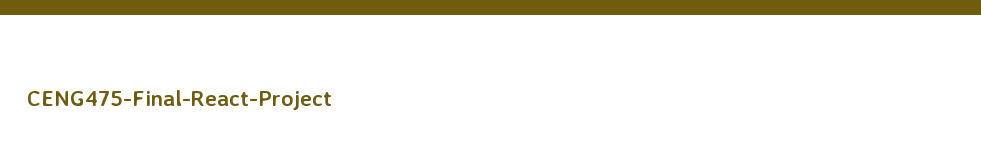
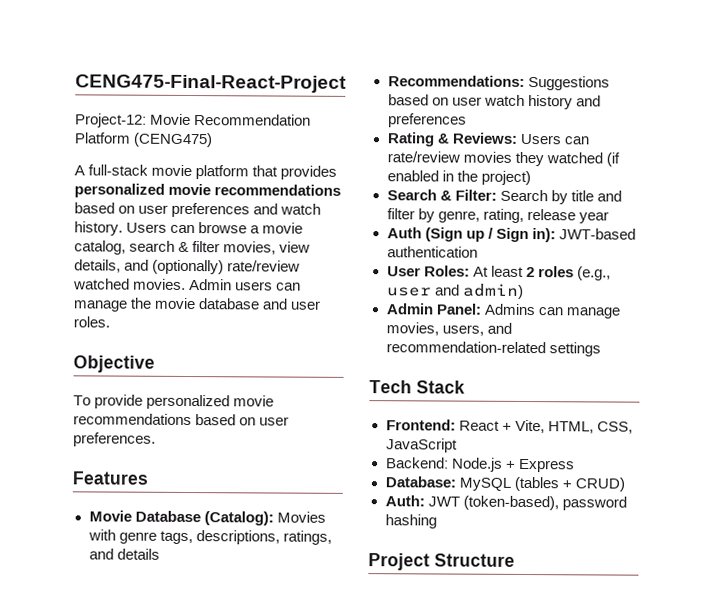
(332, 100) none -> [75,113,312,128] [74,132,214,148] [74,164,338,180] [74,183,342,198] [74,202,322,218] [74,221,304,236] [74,240,311,255] [74,259,301,275] [73,278,302,291] [73,297,322,312] [73,316,110,328] [73,355,155,373] [73,394,275,410] [73,413,290,426] [73,432,156,447] [72,471,148,485] [88,510,326,526] [87,529,332,545] [88,548,160,560] [387,75,610,91] [387,94,601,110] [387,113,467,128] [386,132,589,147] [386,151,620,167] [386,170,531,186] [386,189,622,205] [386,208,609,224] [386,227,636,243] [386,246,478,258] [386,265,611,281] [386,283,524,299] [385,303,620,319] [385,322,512,336] [385,341,601,357] [369,380,465,394] [385,419,633,434] [385,438,458,453] [385,457,575,473] [384,476,625,492] [384,495,627,511] [384,514,437,529] [368,553,515,571] // Project-12: Movie Recommendation Platform (CENG475) // A full-stack movie platform that provides personalized movie recommendations based on user preferences and watch history. Users can browse a movie catalog, search & filter movies, view details, and (optionally) rate/review watched movies. Admin users can manage the movie database and user roles. // Objective // To provide personalized movie recommendations based on user preferences. // Features // Movie Database (Catalog): Movies with genre tags, descriptions, ratings, and details // Recommendations: Suggestions based on user watch history and preferences // Rating & Reviews: Users can rate/review movies they watched (if enabled in the project) // Search & Filter: Search by title and filter by genre, rating, release year // Auth (Sign up / Sign in): JWT-based authentication // User Roles: At least 2 roles (e.g., user and admin) // Admin Panel: Admins can manage movies, users, and recommendation-related settings // Tech Stack // Frontend: React + Vite, HTML, CSS, JavaScript // Backend: Node.js + Express // Database: MySQL (tables + CRUD) // Auth: JWT (token-based), password hashing // Project Structure

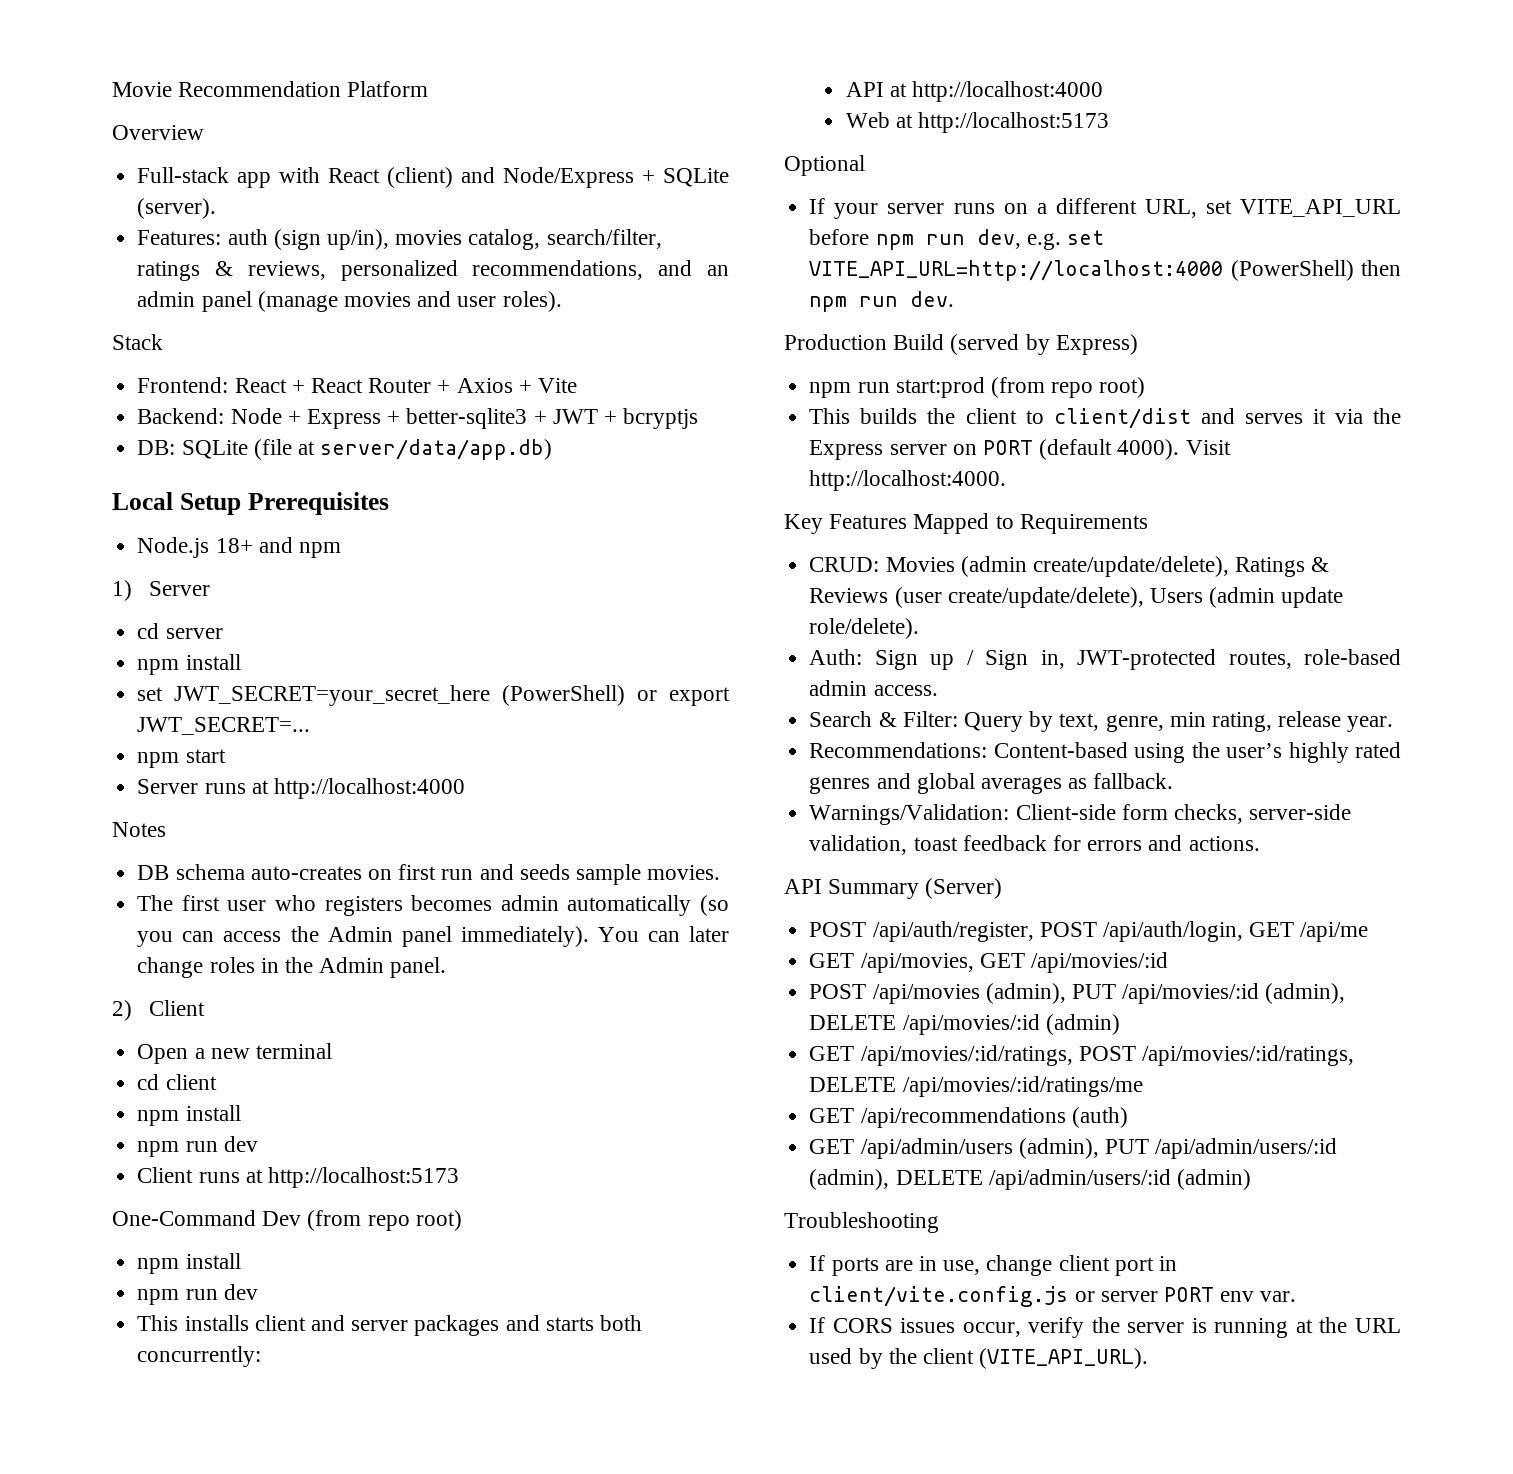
[75,74,347,93] [75,113,147,128] CENG475-Final-React-Project // Project-12: -> (112, 89) none
[133,132,214,148] [74,164,338,180] [74,183,342,198] [74,202,322,218] [74,221,304,236] [74,240,311,255] [74,259,301,275] [73,278,302,291] [73,297,322,312] [73,316,110,328] [73,355,155,373] [73,394,275,410] [73,413,290,426] [73,432,156,447] [72,471,148,485] [88,510,326,526] [87,529,332,545] [88,548,160,560] [387,75,610,91] [387,94,601,110] [387,113,467,128] [386,132,589,147] [386,151,620,167] [386,170,531,186] [386,189,622,205] [386,208,609,224] [386,227,636,243] [386,246,478,258] [386,265,611,281] [386,283,524,299] [385,303,620,319] [385,322,512,336] [385,341,601,357] [369,380,465,394] [385,419,633,434] [385,438,458,453] (CENG475) // A full-stack movie platform that provides personalized movie recommendations based on user preferences and watch history. Users can browse a movie catalog, search & filter movies, view details, and (optionally) rate/review watched movies. Admin users can manage the movie database and user roles. // Objective // To provide personalized movie recommendations based on user preferences. // Features // Movie Database (Catalog): Movies with genre tags, descriptions, ratings, and details // Recommendations: Suggestions based on user watch history and preferences // Rating & Reviews: Users can rate/review movies they watched (if enabled in the project) // Search & Filter: Search by title and filter by genre, rating, release year // Auth (Sign up / Sign in): JWT-based authentication // User Roles: At least 2 roles (e.g., user and admin) // Admin Panel: Admins can manage movies, users, and recommendation-related settings // Tech Stack // Frontend: React + Vite, HTML, CSS, JavaScript -> [112,125,204,140] [137,167,729,188] [137,198,217,219] [137,229,662,250] [137,260,729,281] [137,291,562,312] [112,334,163,350] [137,377,577,393] // Overview // Full-stack app with React (client) and Node/Express + SQLite (server). // Features: auth (sign up/in), movies catalog, search/filter, ratings & reviews, personalized recommendations, and an admin panel (manage movies and user roles). // Stack // Frontend: React + React Router + Axios + Vite
[451,457,503,472] Node.js -> [230,408,282,424] Node
[384,476,625,492] [384,495,627,511] [384,514,437,529] [368,553,515,571] // Database: MySQL (tables + CRUD) // Auth: JWT (token-based), password hashing // Project Structure -> [387,408,699,429] [137,439,553,460] [112,492,389,515] [137,537,341,558] [112,580,210,601] [137,623,223,639] [137,654,241,675] [137,685,730,706] [137,717,311,735] [137,749,226,768] [137,778,465,799] [112,822,166,837] [137,864,721,885] [137,895,729,916] [137,926,729,947] [137,957,447,978] [112,1000,205,1021] [137,1043,332,1064] [137,1074,217,1090] [137,1105,241,1126] [137,1136,258,1157] [137,1167,459,1188] [112,1210,462,1231] [137,1253,241,1274] [137,1284,258,1305] [137,1315,642,1336] [137,1346,262,1367] [846,81,1104,102] [846,112,1110,133] [784,155,865,176] [809,198,1401,219] [809,229,1104,250] [809,260,1401,281] [809,291,955,312] [784,334,1138,355] [809,377,1146,398] [809,408,1401,429] [809,439,1231,460] [809,470,1007,491] [784,513,1148,534] [809,556,1330,577] [809,587,1344,608] [809,618,920,639] [809,649,1401,670] [809,680,938,696] [809,711,1394,732] [809,742,1401,763] [809,773,1174,794] [809,804,1352,825] [809,835,1260,855] [784,878,1003,899] [809,921,1369,942] [809,952,1168,973] [809,983,1346,1004] [809,1014,1120,1035] [809,1045,1354,1066] [809,1076,1143,1097] [809,1107,1128,1128] [809,1138,1338,1159] [809,1169,1251,1190] [784,1212,939,1233] [809,1255,1177,1276] [809,1286,1297,1307] [809,1317,1401,1338] [809,1348,1149,1369] + better-sqlite3 + JWT + bcryptjs // DB: SQLite (file at server/data/app.db) // Local Setup Prerequisites // Node.js 18+ and npm // 1) Server // cd server // npm install // set JWT_SECRET=your_secret_here (PowerShell) or export JWT_SECRET=... // npm start // Server runs at http://localhost:4000 // Notes // DB schema auto-creates on first run and seeds sample movies. // The first user who registers becomes admin automatically (so you can access the Admin panel immediately). You can later change roles in the Admin panel. // 2) Client // Open a new terminal // cd client // npm install // npm run dev // Client runs at http://localhost:5173 // One-Command Dev (from repo root) // npm install // npm run dev // This installs client and server packages and starts both concurrently: // API at http://localhost:4000 // Web at http://localhost:5173 // Optional // If your server runs on a different URL, set VITE_API_URL before npm run dev, e.g. set VITE_API_URL=http://localhost:4000 (PowerShell) then npm run dev. // Production Build (served by Express) // npm run start:prod (from repo root) // This builds the client to client/dist and serves it via the Express server on PORT (default 4000). Visit http://localhost:4000. // Key Features Mapped to Requirements // CRUD: Movies (admin create/update/delete), Ratings & Reviews (user create/update/delete), Users (admin update role/delete). // Auth: Sign up / Sign in, JWT-protected routes, role-based admin access. // Search & Filter: Query by text, genre, min rating, release year. // Recommendations: Content-based using the user’s highly rated genres and global averages as fallback. // Warnings/Validation: Client-side form checks, server-side validation, toast feedback for errors and actions. // API Summary (Server) // POST /api/auth/register, POST /api/auth/login, GET /api/me // GET /api/movies, GET /api/movies/:id // POST /api/movies (admin), PUT /api/movies/:id (admin), DELETE /api/movies/:id (admin) // GET /api/movies/:id/ratings, POST /api/movies/:id/ratings, DELETE /api/movies/:id/ratings/me // GET /api/recommendations (auth) // GET /api/admin/users (admin), PUT /api/admin/users/:id (admin), DELETE /api/admin/users/:id (admin) // Troubleshooting // If ports are in use, change client port in client/vite.config.js or server PORT env var. // If CORS issues occur, verify the server is running at the URL used by the client (VITE_API_URL).

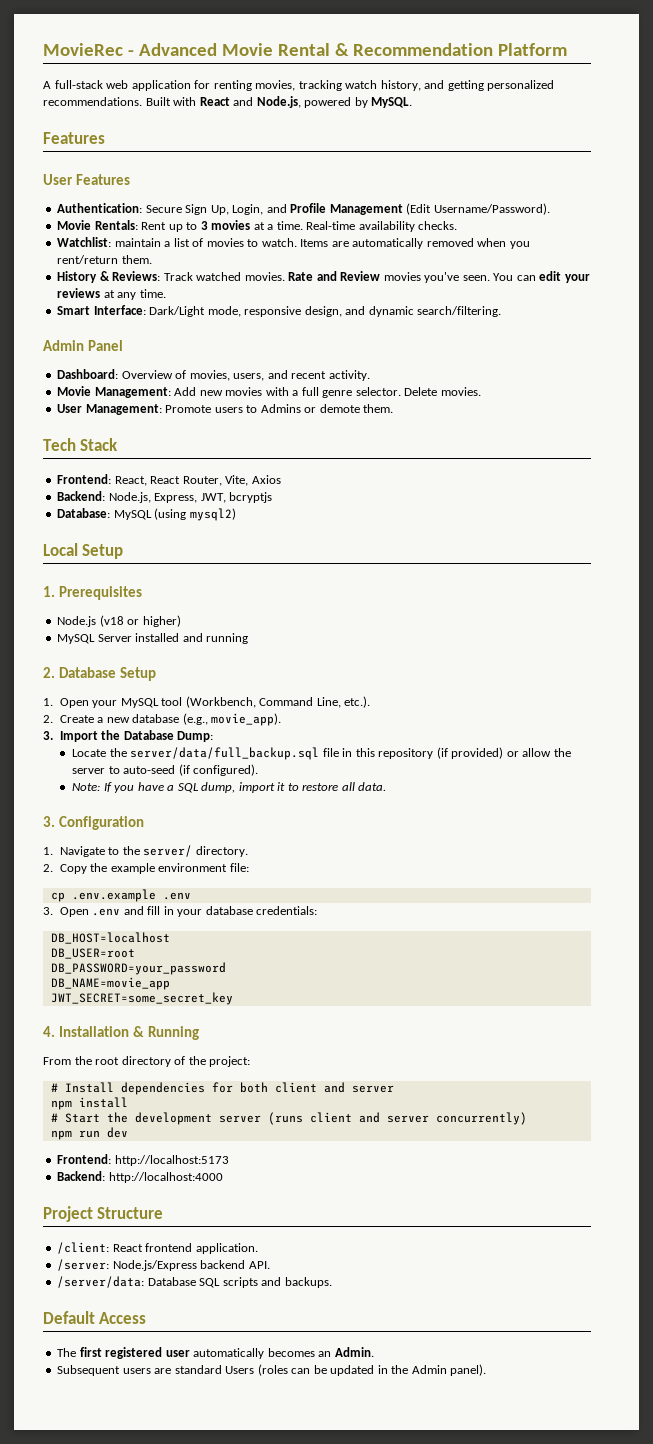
[112,81,429,97] [112,125,204,140] [137,167,729,188] [137,198,217,219] [137,229,662,250] [137,260,729,281] [137,291,562,312] [112,334,163,350] [137,377,451,393] Movie Recommendation Platform // Overview // Full-stack app with React (client) and Node/Express + SQLite (server). // Features: auth (sign up/in), movies catalog, search/filter, ratings & reviews, personalized recommendations, and an admin panel (manage movies and user roles). // Stack // Frontend: React + React Router + -> [43,43,567,56] [43,80,555,91] [43,96,413,108] [43,132,105,144] [43,174,130,185] [57,203,550,215] [57,220,458,232] [57,237,530,249] [57,255,152,264] [57,271,590,283] [57,288,166,300] [57,305,502,317] [43,340,123,351] [57,369,370,381] [57,386,481,398] [57,404,394,415] [43,438,119,451] [57,474,249,486] MovieRec - Advanced Movie Rental & Recommendation Platform // A full-stack web application for renting movies, tracking watch history, and getting personalized recommendations. Built with React and Node.js, powered by MySQL. // Features // User Features // Authentication: Secure Sign Up, Login, and Profile Management (Edit Username/Password). // Movie Rentals: Rent up to 3 movies at a time. Real-time availability checks. // Watchlist: maintain a list of movies to watch. Items are automatically removed when you rent/return them. // History & Reviews: Track watched movies. Rate and Review movies you've seen. You can edit your reviews at any time. // Smart Interface: Dark/Light mode, responsive design, and dynamic search/filtering. // Admin Panel // Dashboard: Overview of movies, users, and recent activity. // Movie Management: Add new movies with a full genre selector. Delete movies. // User Management: Promote users to Admins or demote them. // Tech Stack // Frontend: React, React Router, Vite,
[518,378,577,393] [137,408,699,429] [137,439,553,460] + Vite // Backend: Node + Express + better-sqlite3 + JWT + bcryptjs // DB: SQLite (file at server/data/app.db) -> [57,491,273,503] [57,508,236,521] // Backend: Node.js, Express, JWT, bcryptjs // Database: MySQL (using mysql2)
(241, 504) none -> [43,586,55,597] // 1.
[215,537,341,558] [112,580,210,601] [137,623,223,639] [137,654,241,675] [137,685,730,706] [137,717,311,735] [137,749,226,768] [137,778,465,799] [112,822,166,837] [137,864,721,885] [137,895,729,916] [137,926,729,947] [137,957,447,978] [112,1000,205,1021] [137,1043,332,1064] [137,1074,217,1090] [137,1105,241,1126] [137,1136,258,1157] [137,1167,459,1188] [112,1210,462,1231] [137,1253,241,1274] [137,1284,258,1305] [137,1315,642,1336] [137,1346,262,1367] [846,81,1104,102] [846,112,1110,133] [784,155,865,176] [809,198,1401,219] [809,229,1104,250] [809,260,1401,281] [809,291,955,312] [784,334,1138,355] [809,377,1146,398] [809,408,1401,429] [809,439,1231,460] [809,470,1007,491] [784,513,1148,534] [809,556,1330,577] [809,587,1344,608] [809,618,920,639] [809,649,1401,670] [809,680,938,696] [809,711,1394,732] [809,742,1401,763] [809,773,1174,794] [809,804,1352,825] [809,835,1260,855] [784,878,1003,899] [809,921,1369,942] [809,952,1168,973] [809,983,1346,1004] [809,1014,1120,1035] [809,1045,1354,1066] [809,1076,1143,1097] [809,1107,1128,1128] [809,1138,1338,1159] [809,1169,1251,1190] [784,1212,939,1233] [809,1255,1177,1276] [809,1286,1297,1307] [809,1317,1401,1338] [809,1348,1149,1369] 18+ and npm // 1) Server // cd server // npm install // set JWT_SECRET=your_secret_here (PowerShell) or export JWT_SECRET=... // npm start // Server runs at http://localhost:4000 // Notes // DB schema auto-creates on first run and seeds sample movies. // The first user who registers becomes admin automatically (so you can access the Admin panel immediately). You can later change roles in the Admin panel. // 2) Client // Open a new terminal // cd client // npm install // npm run dev // Client runs at http://localhost:5173 // One-Command Dev (from repo root) // npm install // npm run dev // This installs client and server packages and starts both concurrently: // API at http://localhost:4000 // Web at http://localhost:5173 // Optional // If your server runs on a different URL, set VITE_API_URL before npm run dev, e.g. set VITE_API_URL=http://localhost:4000 (PowerShell) then npm run dev. // Production Build (served by Express) // npm run start:prod (from repo root) // This builds the client to client/dist and serves it via the Express server on PORT (default 4000). Visit http://localhost:4000. // Key Features Mapped to Requirements // CRUD: Movies (admin create/update/delete), Ratings & Reviews (user create/update/delete), Users (admin update role/delete). // Auth: Sign up / Sign in, JWT-protected routes, role-based admin access. // Search & Filter: Query by text, genre, min rating, release year. // Recommendations: Content-based using the user’s highly rated genres and global averages as fallback. // Warnings/Validation: Client-side form checks, server-side validation, toast feedback for errors and actions. // API Summary (Server) // POST /api/auth/register, POST /api/auth/login, GET /api/me // GET /api/movies, GET /api/movies/:id // POST /api/movies (admin), PUT /api/movies/:id (admin), DELETE /api/movies/:id (admin) // GET /api/movies/:id/ratings, POST /api/movies/:id/ratings, DELETE /api/movies/:id/ratings/me // GET /api/recommendations (auth) // GET /api/admin/users (admin), PUT /api/admin/users/:id (admin), DELETE /api/admin/users/:id (admin) // Troubleshooting // If ports are in use, change client port in client/vite.config.js or server PORT env var. // If CORS issues occur, verify the server is running at the URL used by the client (VITE_API_URL). -> [99,615,181,627] [57,633,249,644] [43,667,156,681] [43,696,371,708] [43,713,282,726] [43,730,214,742] [72,747,571,760] [72,764,259,776] [72,782,387,793] [43,816,144,830] [43,845,248,857] [43,863,249,874] [50,889,191,902] [43,906,318,917] [50,932,170,944] [50,948,135,959] [50,962,226,975] [50,977,170,990] [50,992,233,1005] [43,1026,199,1040] [43,1056,251,1067] [50,1082,394,1095] [50,1097,128,1110] [50,1112,527,1125] [50,1127,128,1140] [57,1154,229,1166] [57,1171,223,1183] [43,1206,164,1222] [57,1242,258,1254] [57,1259,270,1271] [57,1276,332,1288] [43,1311,147,1324] [57,1347,374,1359] [57,1364,487,1376] (v18 or higher) // MySQL Server installed and running // 2. Database Setup // 1. Open your MySQL tool (Workbench, Command Line, etc.). // 2. Create a new database (e.g., movie_app). // 3. Import the Database Dump: // Locate the server/data/full_backup.sql file in this repository (if provided) or allow the server to auto-seed (if configured). // Note: If you have a SQL dump, import it to restore all data. // 3. Configuration // 1. Navigate to the server/ directory. // 2. Copy the example environment file: // cp .env.example .env // 3. Open .env and fill in your database credentials: // DB_HOST=localhost // DB_USER=root // DB_PASSWORD=your_password // DB_NAME=movie_app // JWT_SECRET=some_secret_key // 4. Installation & Running // From the root directory of the project: // # Install dependencies for both client and server // npm install // # Start the development server (runs client and server concurrently) // npm run dev // Frontend: http://localhost:5173 // Backend: http://localhost:4000 // Project Structure // /client: React frontend application. // /server: Node.js/Express backend API. // /server/data: Database SQL scripts and backups. // Default Access // The first registered user automatically becomes an Admin. // Subsequent users are standard Users (roles can be updated in the Admin panel).

